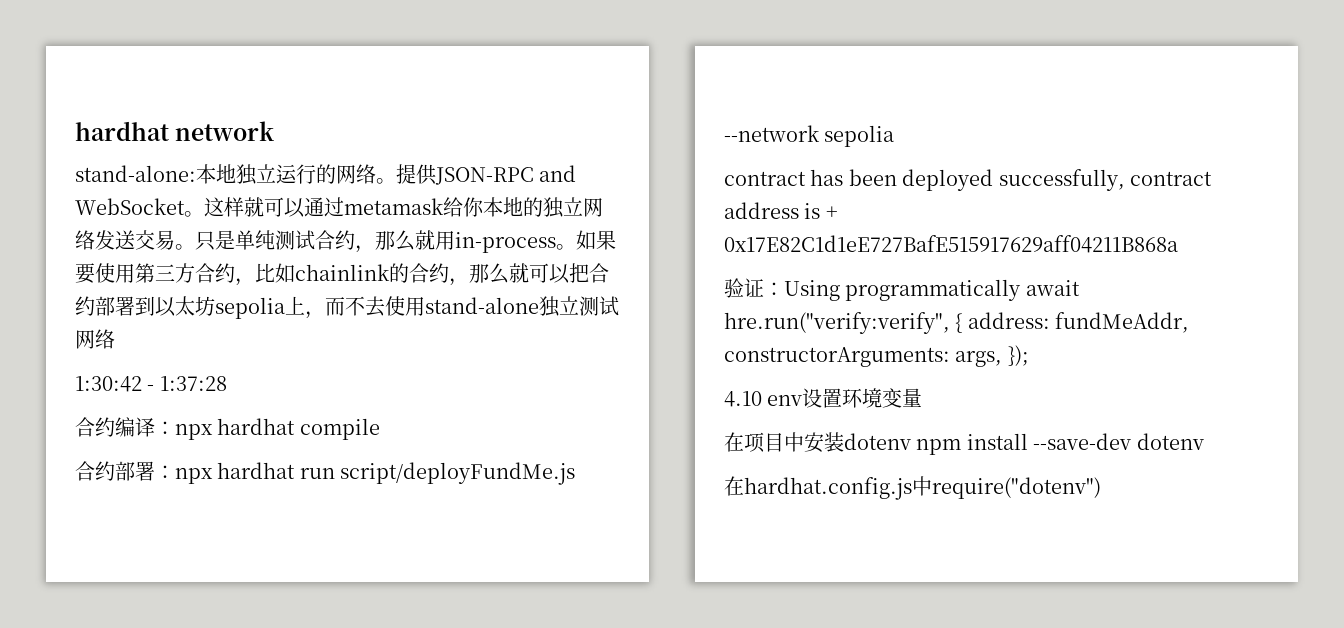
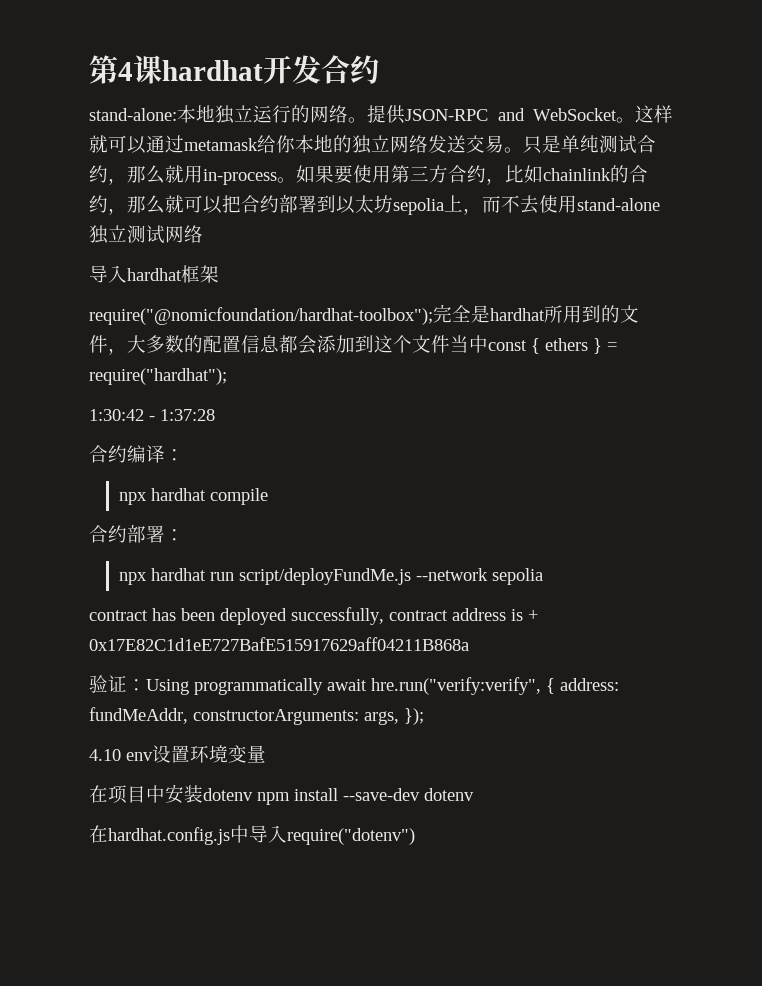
[75,121,275,141] hardhat network -> [89,55,379,84] 第4课hardhat开发合约
(115, 339) none -> [89,265,219,283] [89,304,639,325] [89,335,617,355] [89,368,227,385] // 导入hardhat框架 // require("@nomicfoundation/hardhat-toolbox");完全是hardhat所用到的文件，大多数的配置信息都会添加到这个文件当中const { ethers } = require("hardhat");
(175, 428) none -> (184, 455) //
(175, 472) none -> (184, 535) //
(932, 486) none -> [249,825,287,843] 导入

